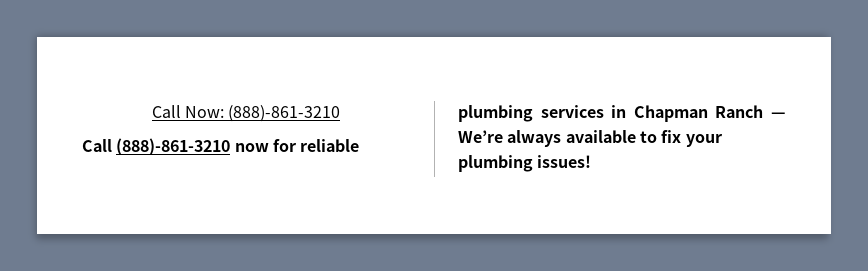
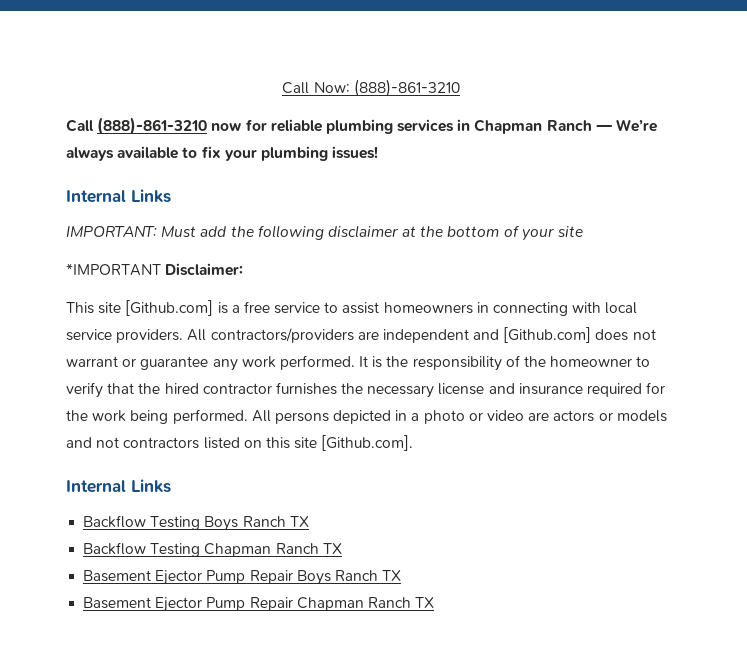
(592, 161) none -> [66,189,171,203] [66,225,584,241] [66,263,244,276] [66,300,638,316] [66,327,656,343] [66,355,651,371] [66,382,666,398] [66,409,667,424] [66,435,414,451] [66,479,171,493] [83,515,309,531] [83,542,342,557] [83,570,402,585] [83,597,435,612] // Internal Links // IMPORTANT: Must add the following disclaimer at the bottom of your site // *IMPORTANT Disclaimer: // This site [Github.com] is a free service to assist homeowners in connecting with local service providers. All contractors/providers are independent and [Github.com] does not warrant or guarantee any work performed. It is the responsibility of the homeowner to verify that the hired contractor furnishes the necessary license and insurance required for the work being performed. All persons depicted in a photo or video are actors or models and not contractors listed on this site [Github.com]. // Internal Links // Backflow Testing Boys Ranch TX // Backflow Testing Chapman Ranch TX // Basement Ejector Pump Repair Boys Ranch TX // Basement Ejector Pump Repair Chapman Ranch TX

